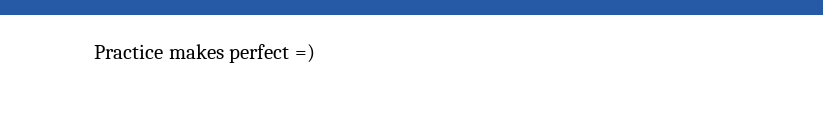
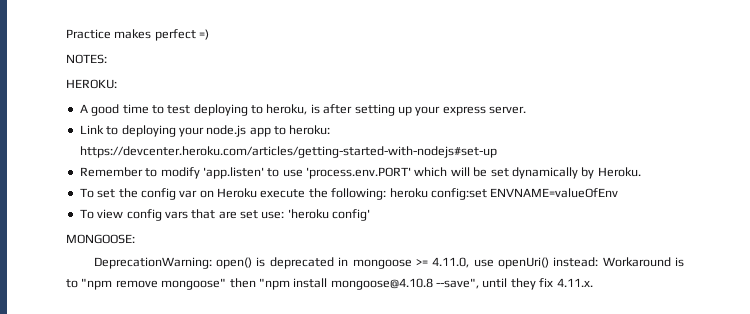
(315, 53) none -> [66,54,107,64] [66,79,117,89] [79,104,526,116] [79,125,331,137] [79,146,497,158] [79,167,641,179] [79,188,619,200] [79,209,371,221] [66,234,135,244] [93,257,684,269] [66,278,593,290] // NOTES: // HEROKU: // A good time to test deploying to heroku, is after setting up your express server. // Link to deploying your node.js app to heroku: https://devcenter.heroku.com/articles/getting-started-with-nodejs#set-up // Remember to modify 'app.listen' to use 'process.env.PORT' which will be set dynamically by Heroku. // To set the config var on Heroku execute the following: heroku config:set ENVNAME=valueOfEnv // To view config vars that are set use: 'heroku config' // MONGOOSE: // DeprecationWarning: open() is deprecated in mongoose >= 4.11.0, use openUri() instead: Workaround is to "npm remove mongoose" then "npm install mongoose@4.10.8 --save", until they fix 4.11.x.

